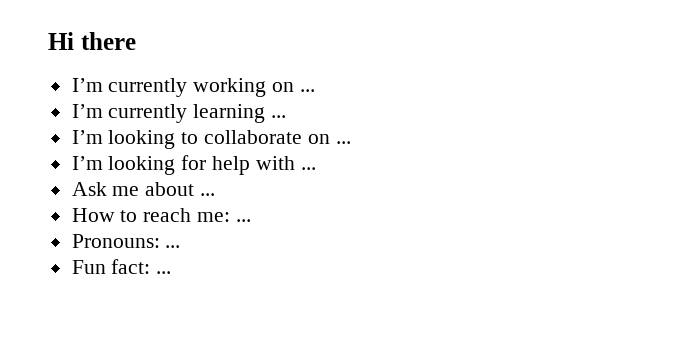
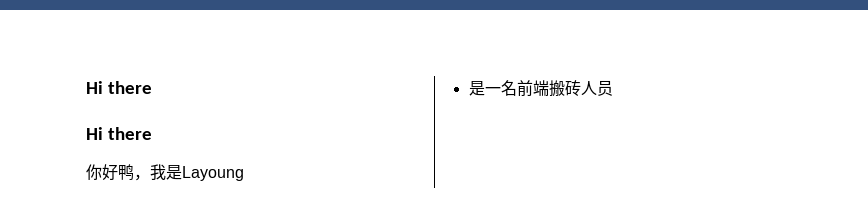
[48,32,136,50] [71,78,315,97] [71,104,287,123] [71,130,351,149] [71,155,316,175] [71,182,216,196] [71,208,251,222] [71,234,181,248] [71,259,172,274] Hi there // I’m currently working on ... // I’m currently learning ... // I’m looking to collaborate on ... // I’m looking for help with ... // Ask me about ... // How to reach me: ... // Pronouns: ... // Fun fact: ... -> [86,81,153,94] [86,127,153,140] [86,164,244,181] [468,80,613,97] Hi there // Hi there // 你好鸭，我是Layoung // 是一名前端搬砖人员

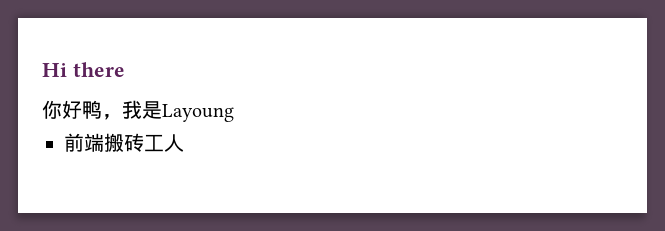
[86,81,153,94] [86,127,153,140] Hi there // Hi there -> [42,62,125,77] Hi there
[468,80,517,96] 是一名 -> (234, 113) none
[580,80,613,96] 人员 -> [144,134,184,152] 工人

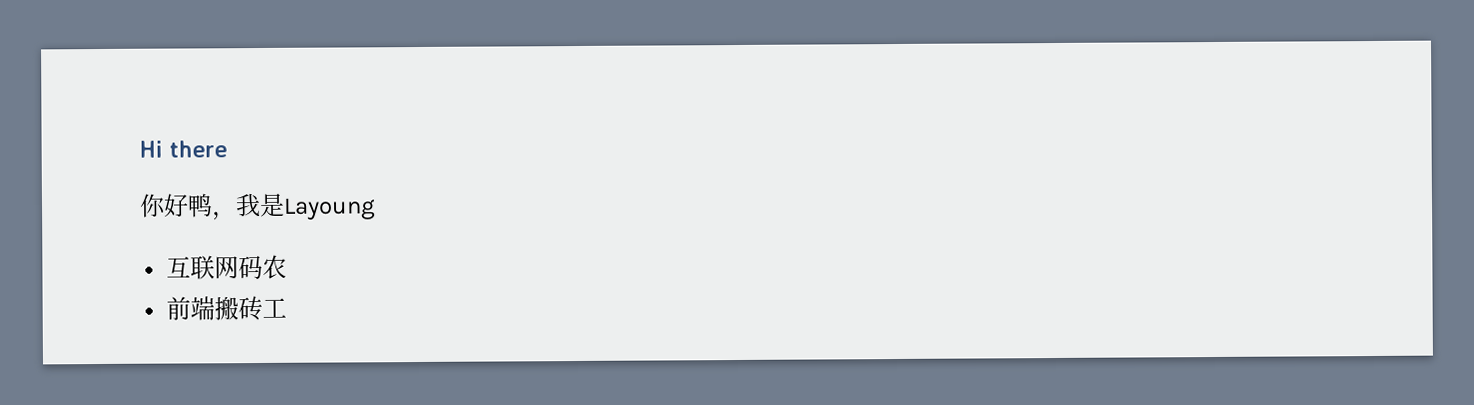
(234, 113) none -> [166,254,288,280] // 互联网码农
[164,134,184,152] 人 -> (288, 307) none

